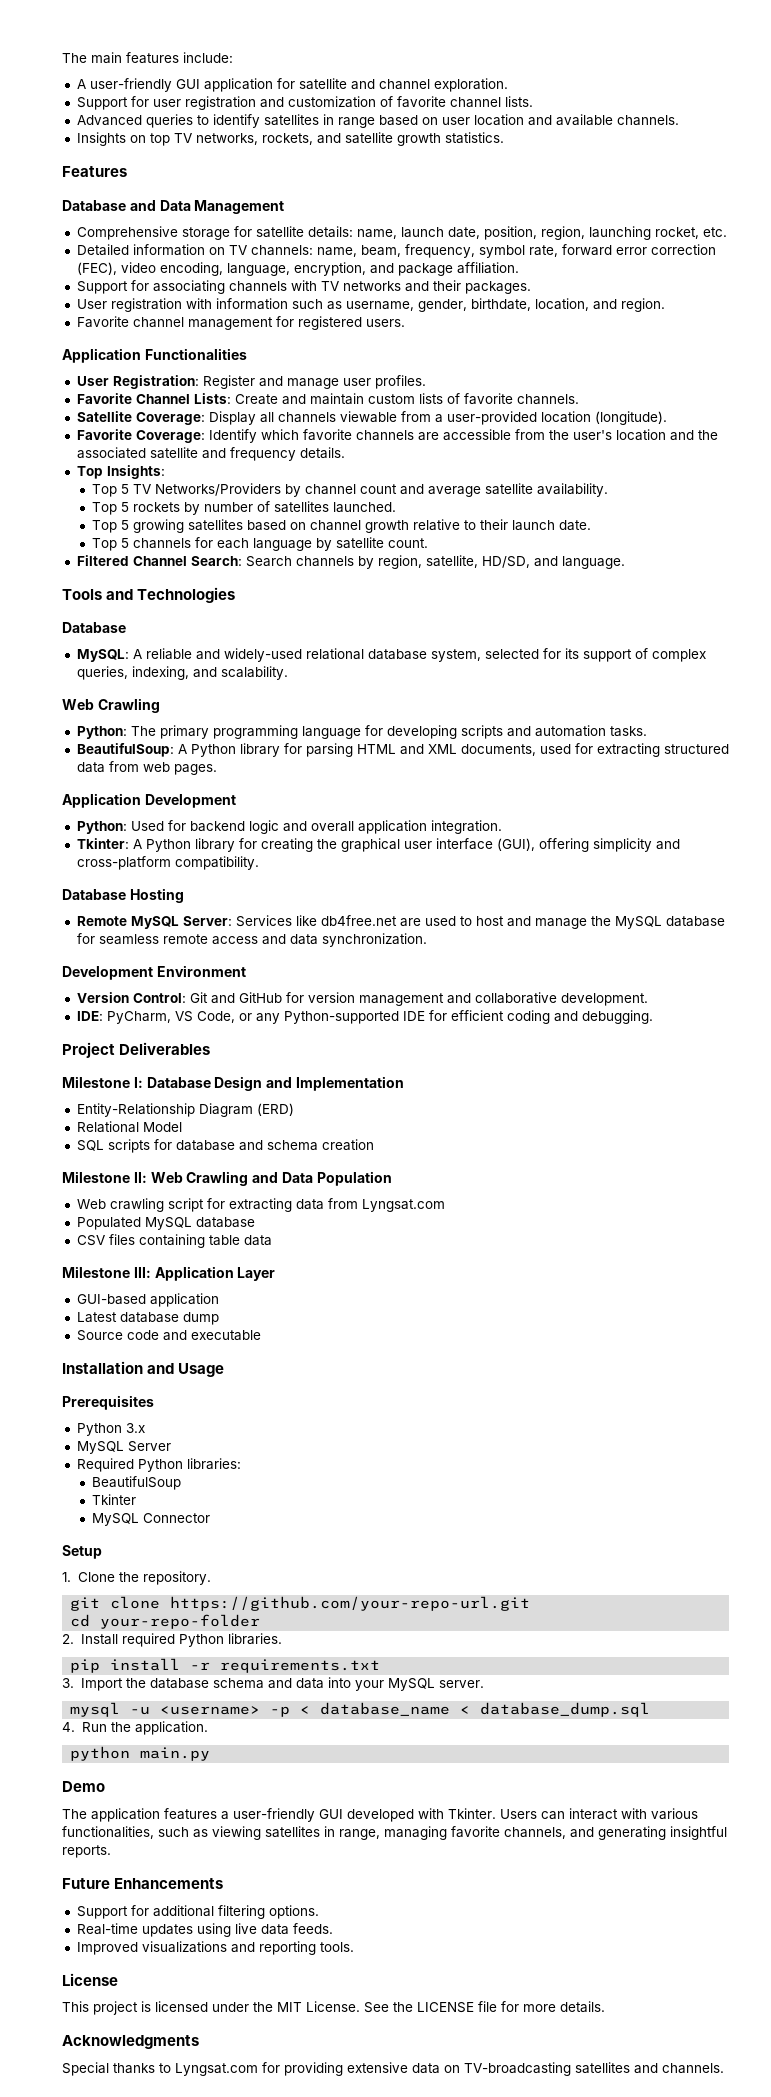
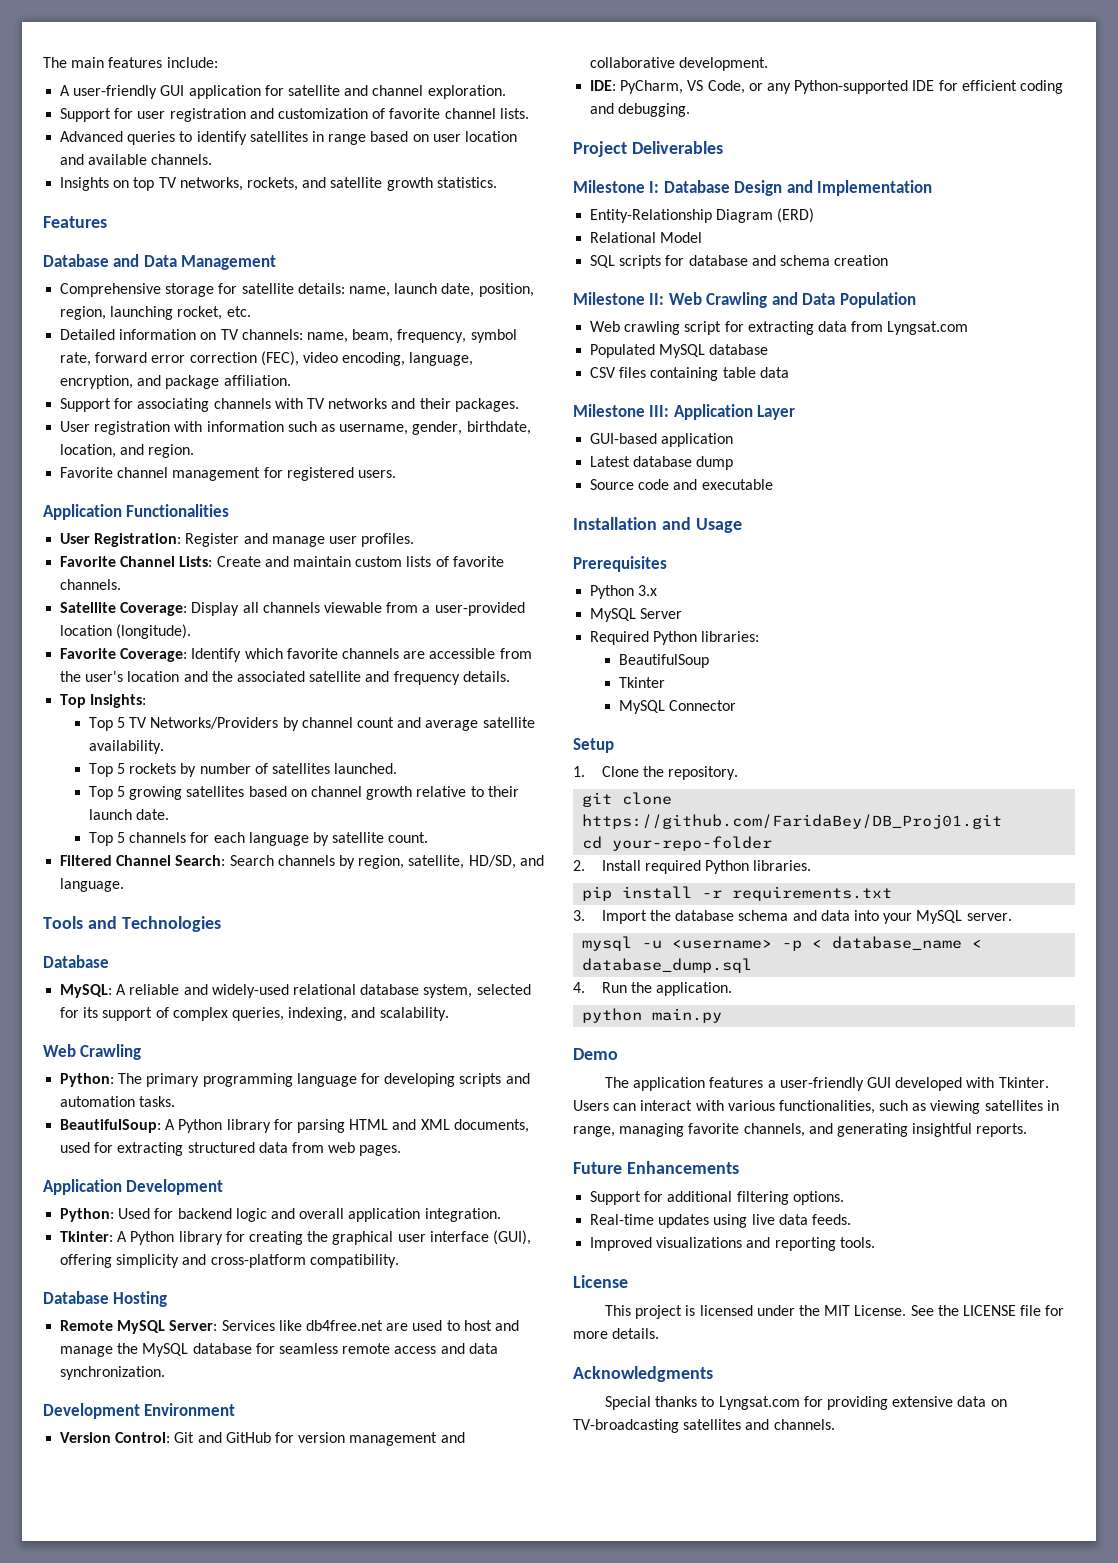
[170,1596,531,1611] https://github.com/your-repo-url.git -> [582,814,1003,829] https://github.com/FaridaBey/DB_Proj01.git

